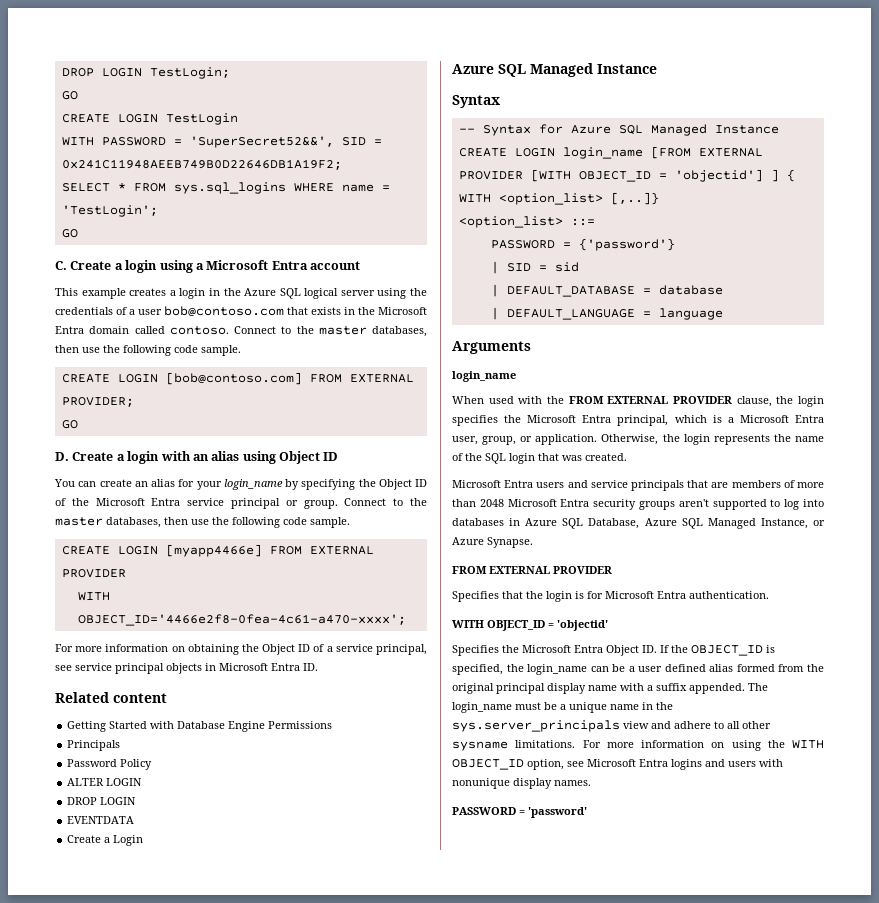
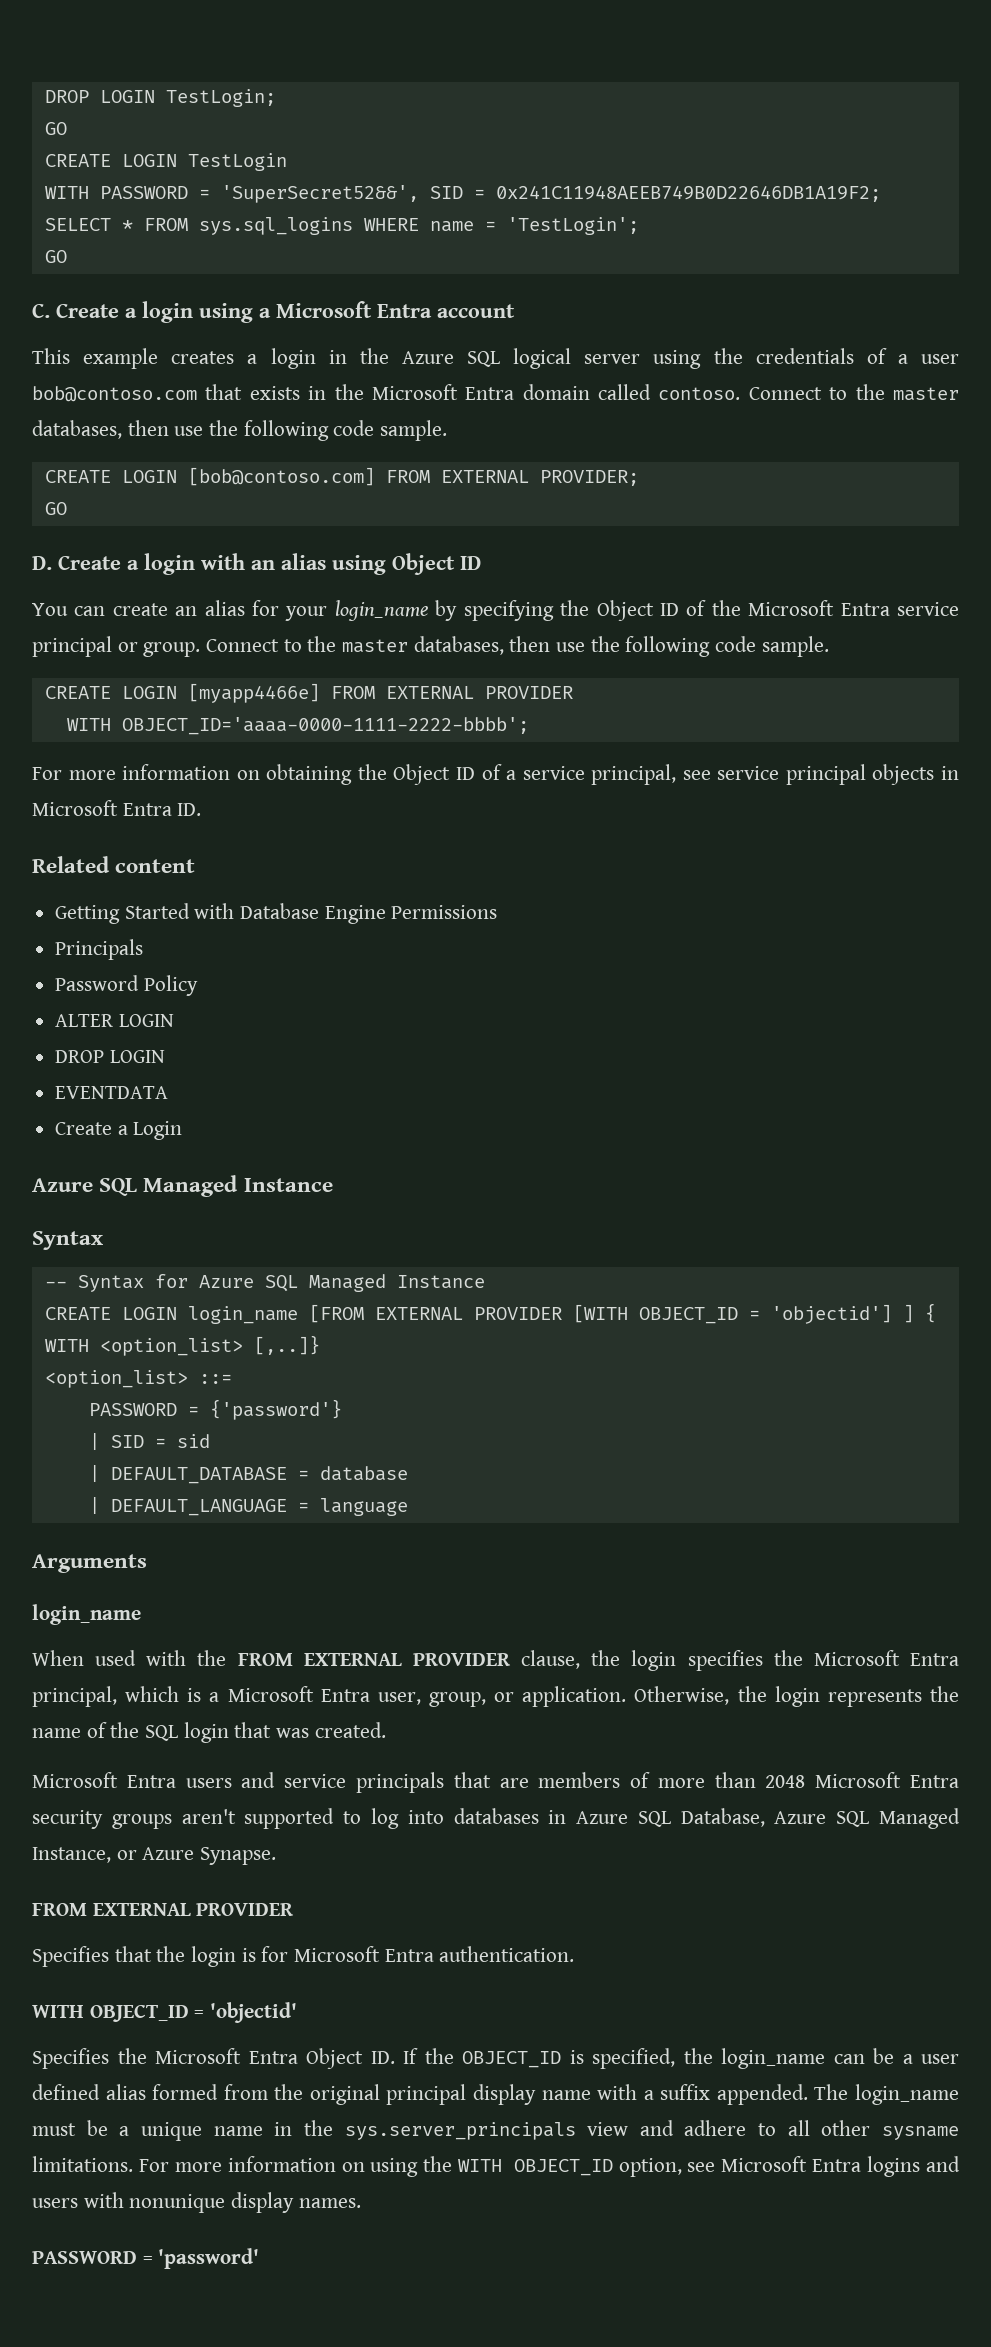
[77,614,406,626] OBJECT_ID='4466e2f8-0fea-4c61-a470-xxxx'; -> [121,717,529,735] OBJECT_ID='aaaa-0000-1111-2222-bbbb';

